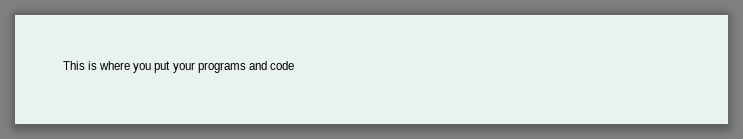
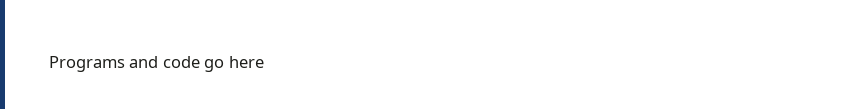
[63,61,294,73] This is where you put your programs and code -> [49,56,264,72] Programs and code go here

